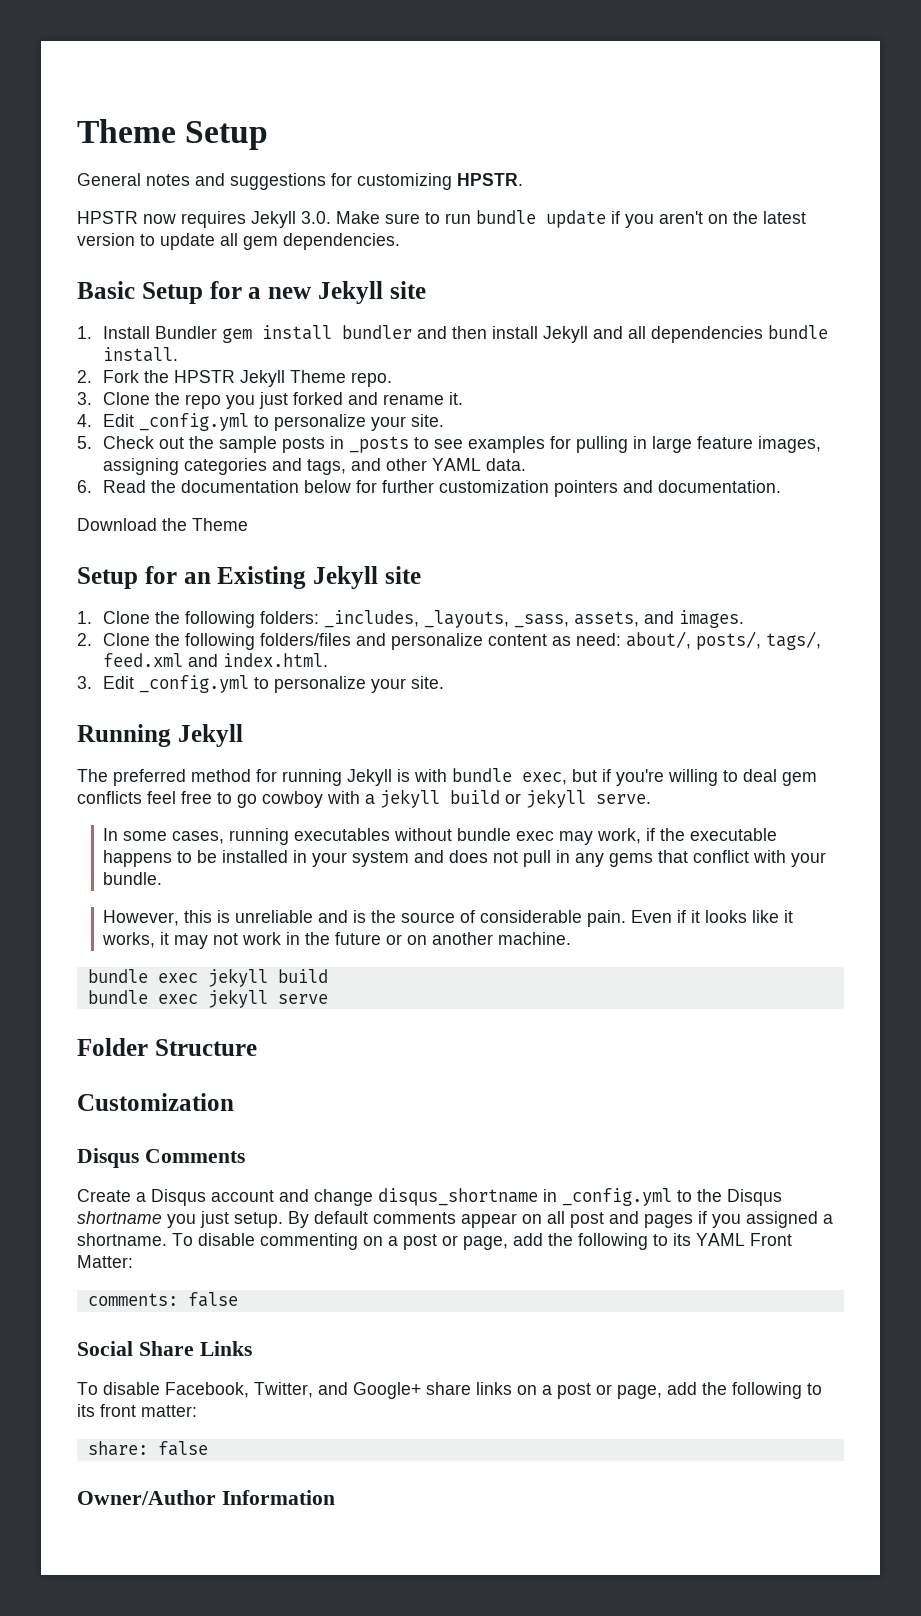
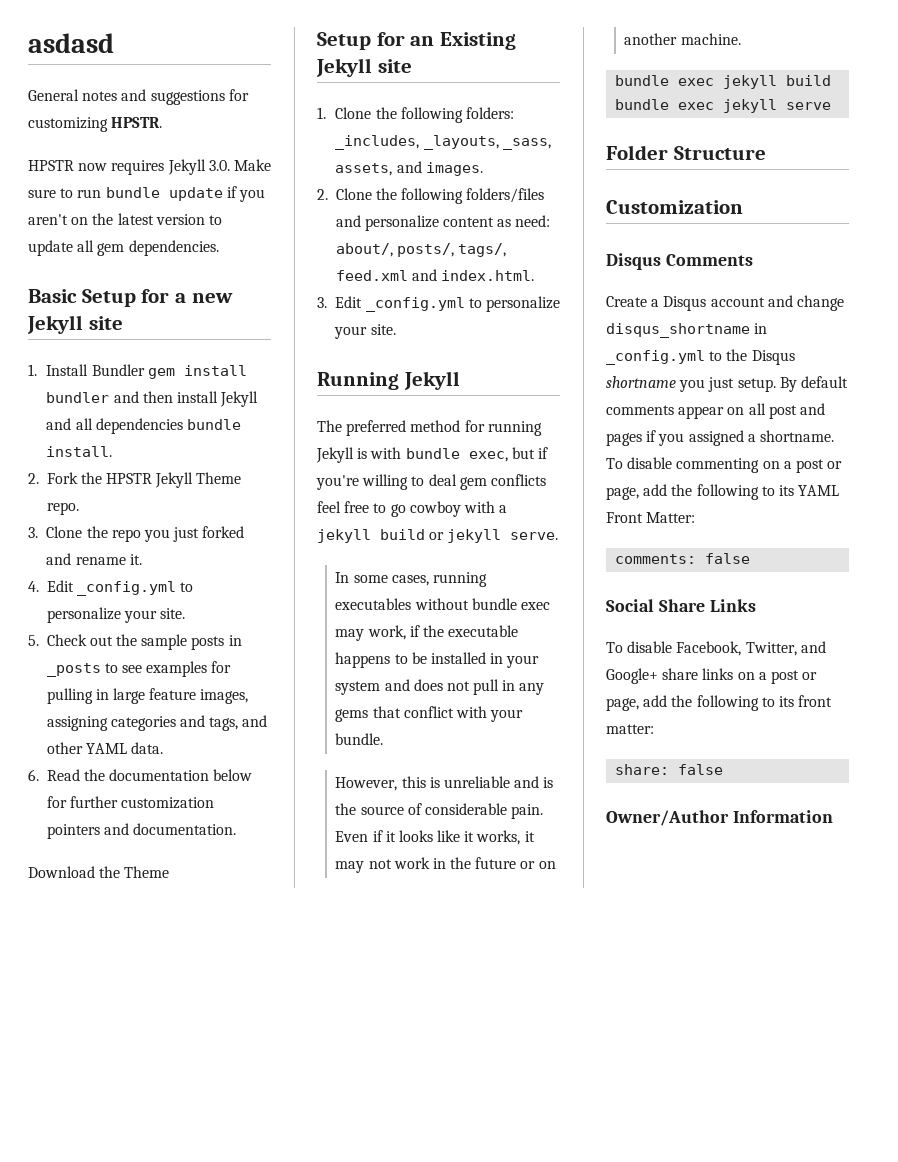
[77,119,269,150] Theme Setup -> [28,33,114,53] asdasd

